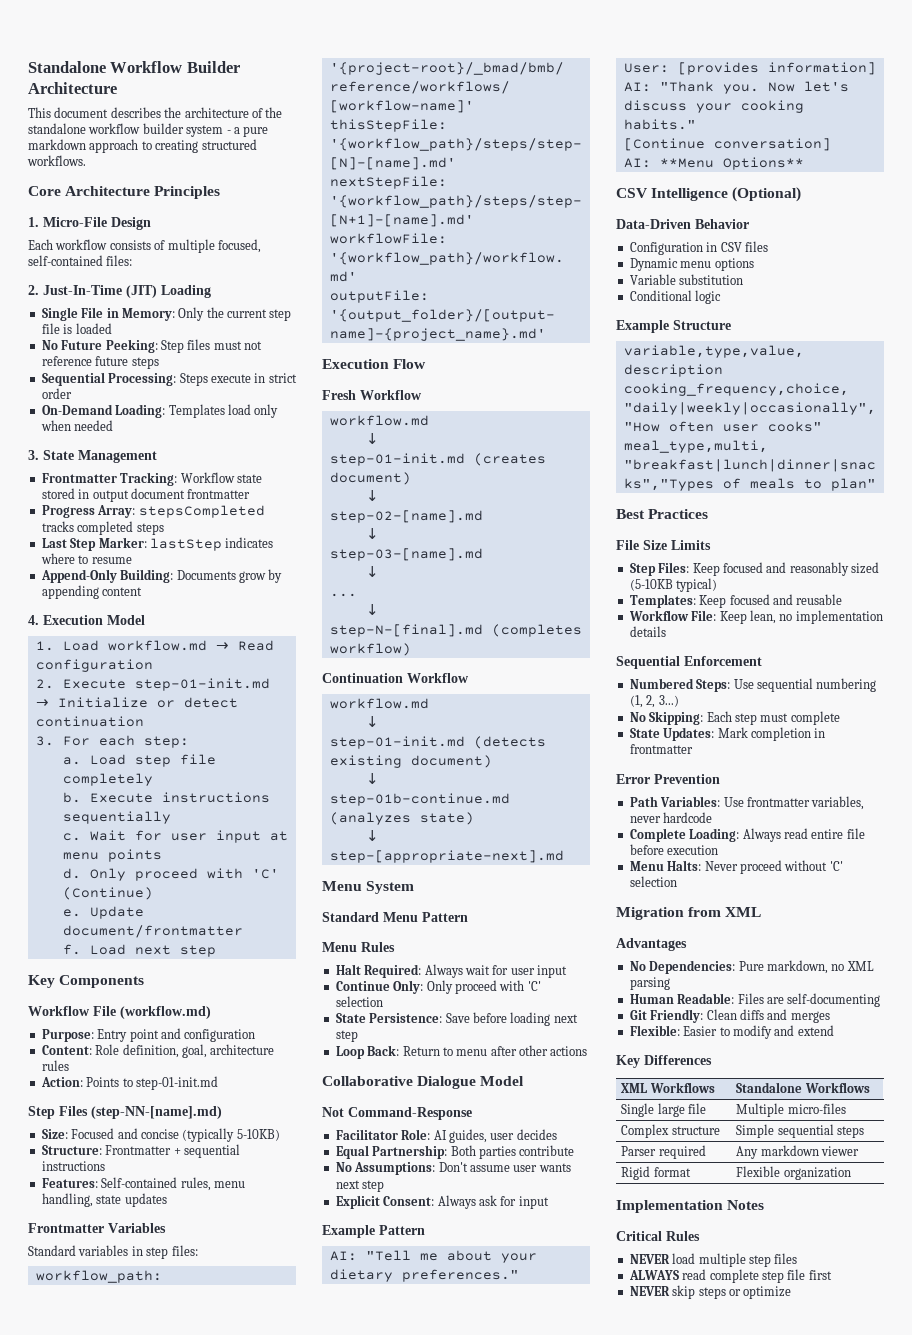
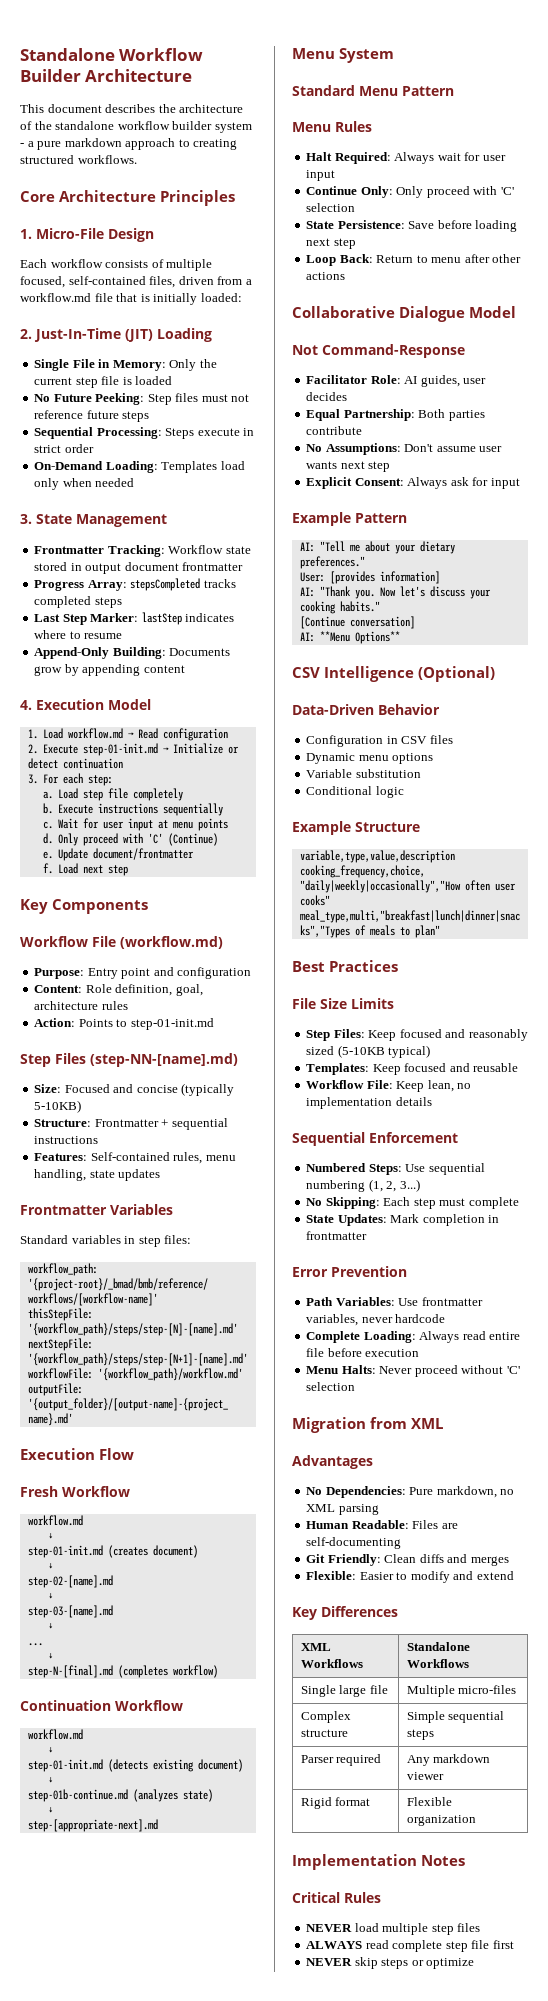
[106,255,133,266] files: -> [149,276,252,288] [20,293,242,305] files, driven from a workflow.md file that is initially loaded:

